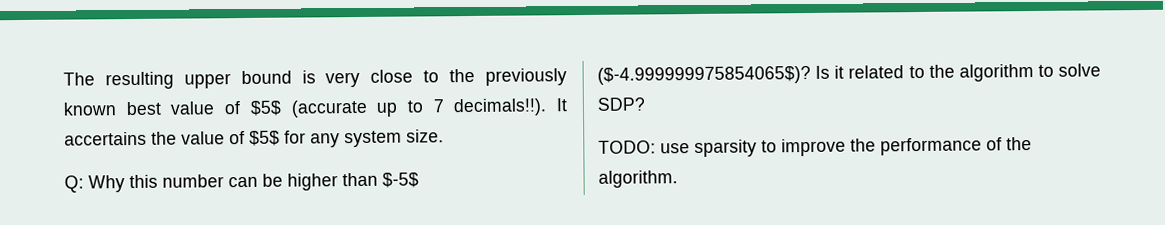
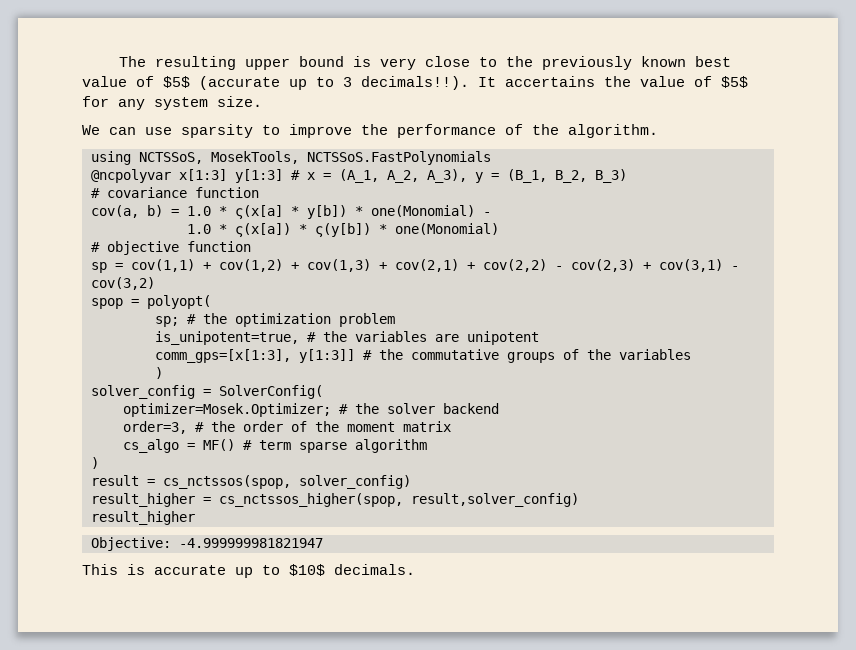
[432,99,444,113] 7 -> [343,77,352,87] 3
[64,172,419,193] [597,63,1101,85] [597,97,645,111] [598,140,656,154] Q: Why this number can be higher than $-5$ ($-4.999999975854065$)? Is it related to the algorithm to solve SDP? // TODO: -> [82,125,136,135] We can
(678, 179) none -> [91,151,491,165] [91,169,627,183] [91,187,259,198] [91,205,491,219] [187,223,499,237] [91,241,251,255] [91,259,739,273] [91,277,155,290] [91,295,211,309] [155,313,395,327] [155,331,539,345] [155,349,691,363] [155,367,163,379] [91,385,323,399] [123,403,499,417] [123,421,451,434] [123,439,427,453] [91,457,99,469] [91,475,411,489] [91,493,579,507] [91,511,195,525] [91,537,323,551] [82,564,415,578] // using NCTSSoS, MosekTools, NCTSSoS.FastPolynomials // @ncpolyvar x[1:3] y[1:3] # x = (A_1, A_2, A_3), y = (B_1, B_2, B_3) // # covariance function // cov(a, b) = 1.0 * ς(x[a] * y[b]) * one(Monomial) - // 1.0 * ς(x[a]) * ς(y[b]) * one(Monomial) // # objective function // sp = cov(1,1) + cov(1,2) + cov(1,3) + cov(2,1) + cov(2,2) - cov(2,3) + cov(3,1) - cov(3,2) // spop = polyopt( // sp; # the optimization problem // is_unipotent=true, # the variables are unipotent // comm_gps=[x[1:3], y[1:3]] # the commutative groups of the variables // ) // solver_config = SolverConfig( // optimizer=Mosek.Optimizer; # the solver backend // order=3, # the order of the moment matrix // cs_algo = MF() # term sparse algorithm // ) // result = cs_nctssos(spop, solver_config) // result_higher = cs_nctssos_higher(spop, result,solver_config) // result_higher // Objective: -4.999999981821947 // This is accurate up to $10$ decimals.

